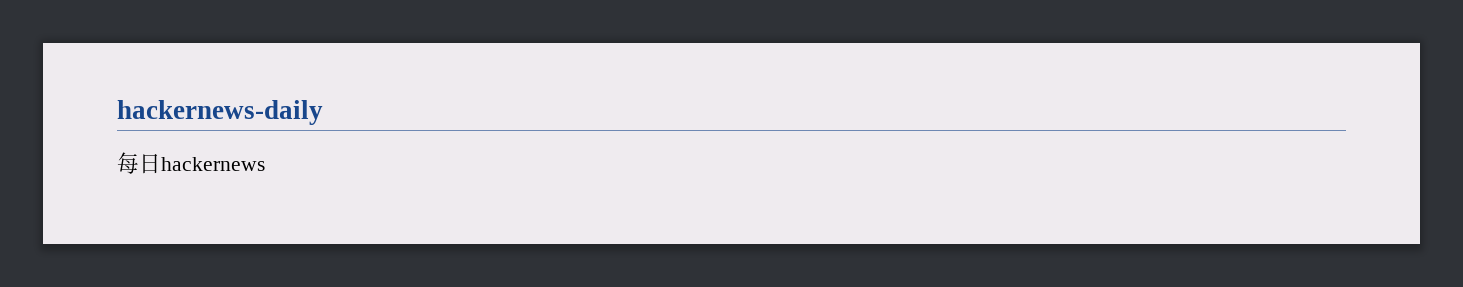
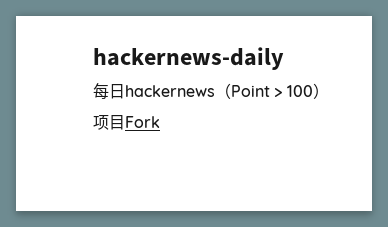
(265, 164) none -> [215,83,329,99] [93,115,160,130] （Point > 100） // 项目Fork

